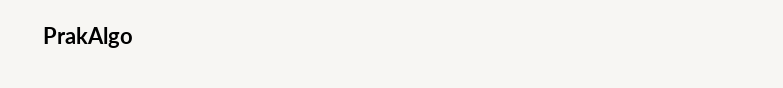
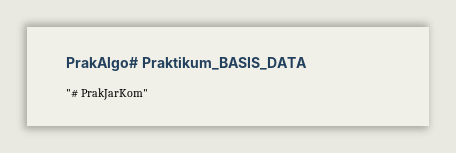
[43,27,133,48] PrakAlgo -> [66,56,307,71] [66,88,149,100] PrakAlgo# Praktikum_BASIS_DATA // "# PrakJarKom"

